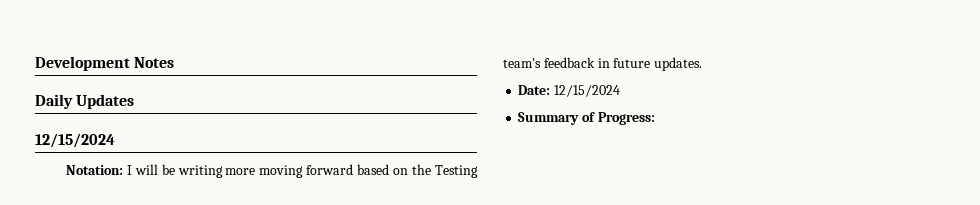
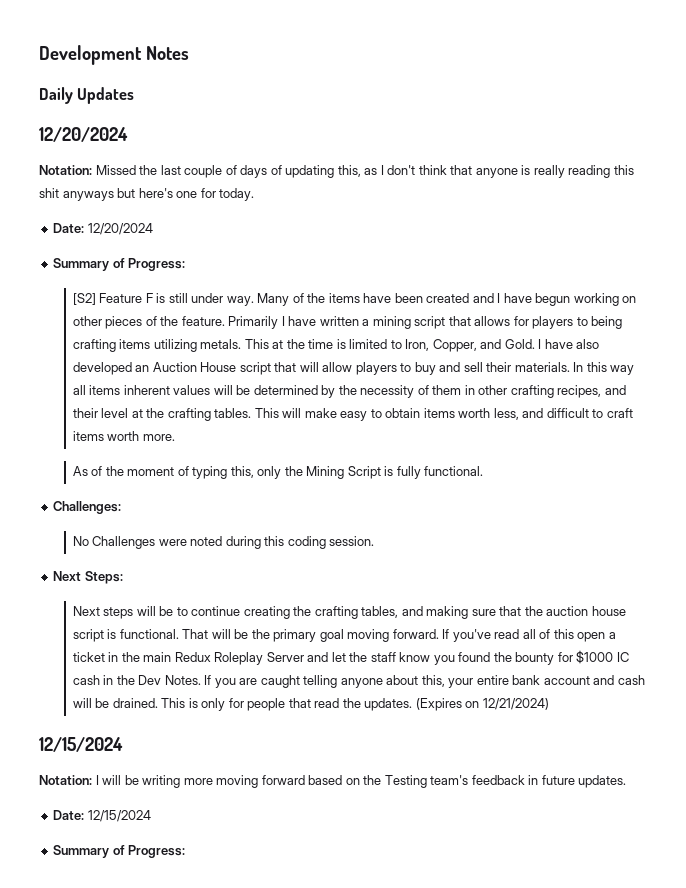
(135, 101) none -> [39,127,128,142] [39,165,634,178] [39,188,255,201] [53,223,153,235] [53,258,186,271] [72,293,637,306] [72,316,623,329] [72,339,600,352] [72,362,635,375] [72,385,626,398] [72,408,633,421] [72,431,175,441] [72,466,484,479] [53,501,122,514] [72,536,375,549] [53,571,123,584] [72,606,626,619] [72,629,616,642] [72,650,629,665] [72,675,645,688] [72,698,549,711] // 12/20/2024 // Notation: Missed the last couple of days of updating this, as I don't think that anyone is really reading this shit anyways but here's one for today. // Date: 12/20/2024 // Summary of Progress: // [S2] Feature F is still under way. Many of the items have been created and I have begun working on other pieces of the feature. Primarily I have written a mining script that allows for players to being crafting items utilizing metals. This at the time is limited to Iron, Copper, and Gold. I have also developed an Auction House script that will allow players to buy and sell their materials. In this way all items inherent values will be determined by the necessity of them in other crafting recipes, and their level at the crafting tables. This will make easy to obtain items worth less, and difficult to craft items worth more. // As of the moment of typing this, only the Mining Script is fully functional. // Challenges: // No Challenges were noted during this coding session. // Next Steps: // Next steps will be to continue creating the crafting tables, and making sure that the auction house script is functional. That will be the primary goal moving forward. If you've read all of this open a ticket in the main Redux Roleplay Server and let the staff know you found the bounty for $1000 IC cash in the Dev Notes. If you are caught telling anyone about this, your entire bank account and cash will be drained. This is only for people that read the updates. (Expires on 12/21/2024)

